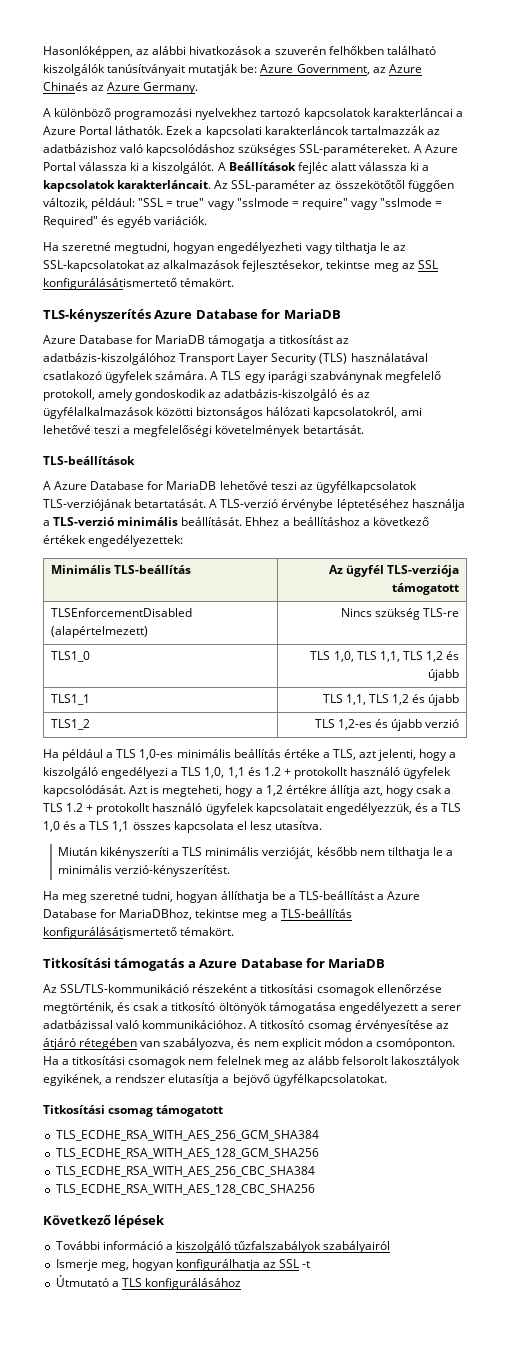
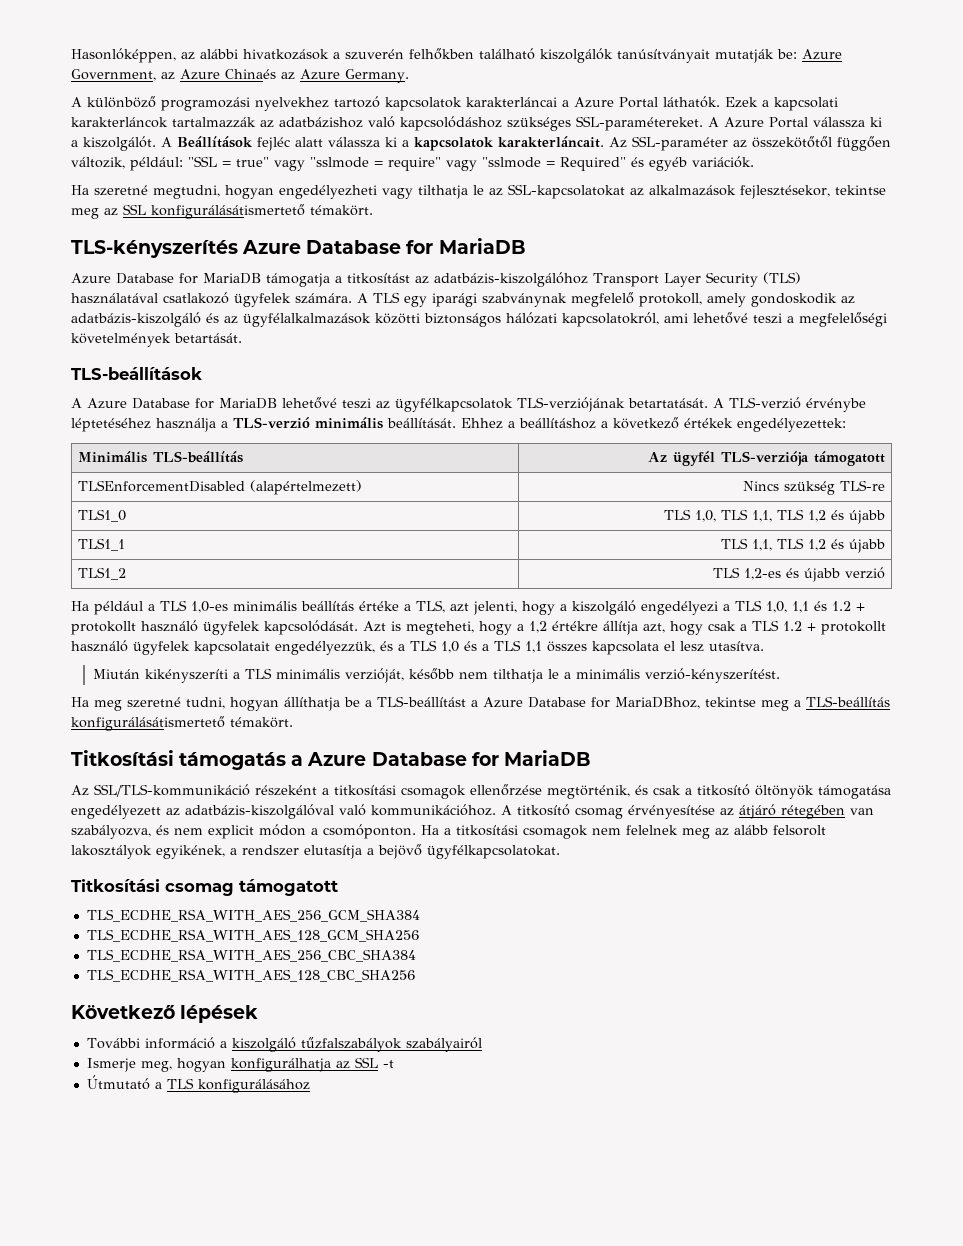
[420,1005,461,1011] [43,1020,113,1029] a serer adatbázissal -> [166,804,334,819] az adatbázis-kiszolgálóval

